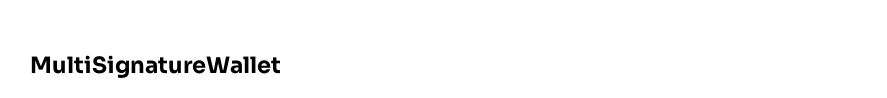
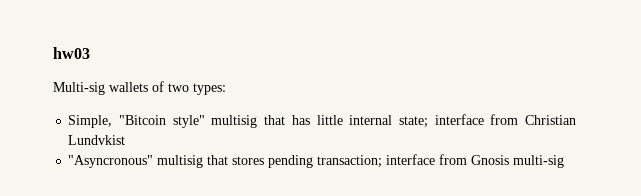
[30,55,281,78] MultiSignatureWallet -> [53,47,90,59] [53,81,226,95] [68,114,576,128] [68,135,126,145] [68,154,565,168] hw03 // Multi-sig wallets of two types: // Simple, "Bitcoin style" multisig that has little internal state; interface from Christian Lundvkist // "Asyncronous" multisig that stores pending transaction; interface from Gnosis multi-sig

